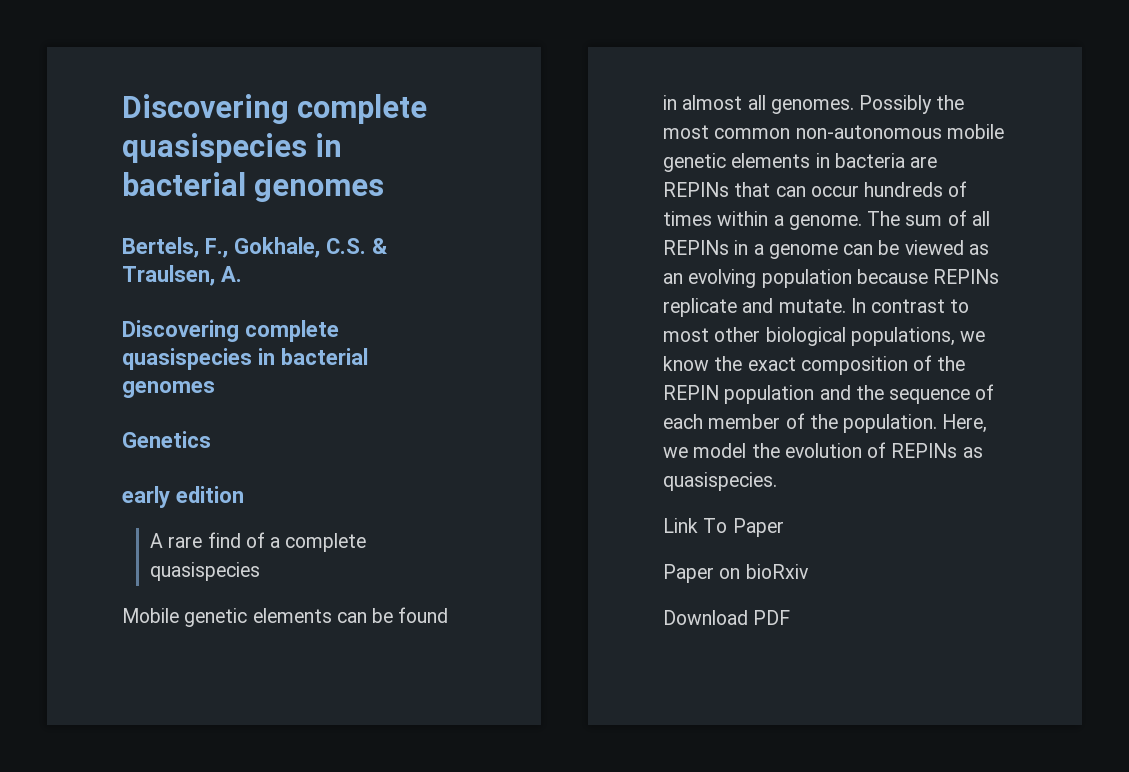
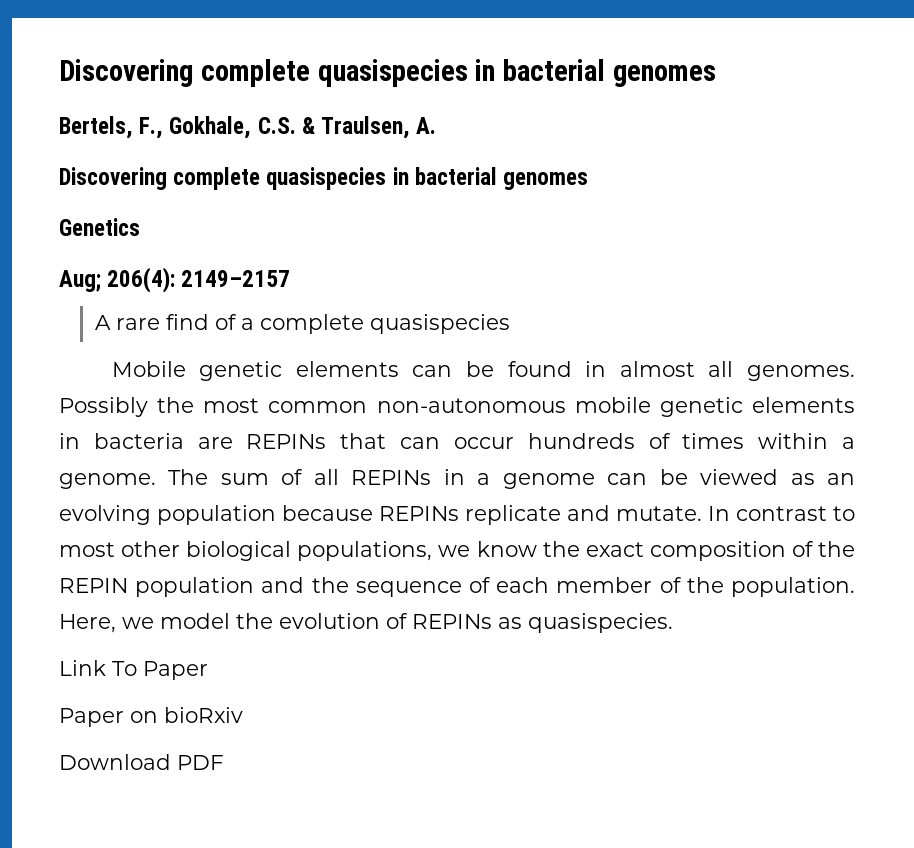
[122,486,244,508] early edition -> [59,267,291,293] Aug; 206(4): 2149–2157

